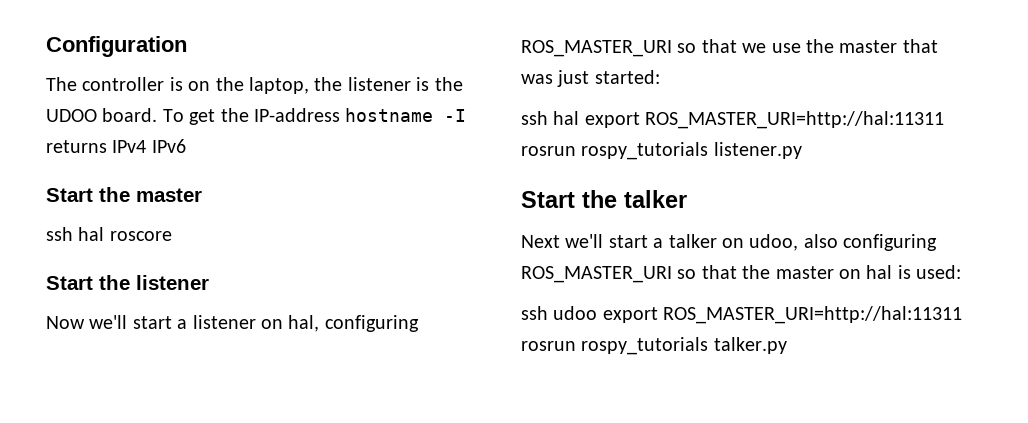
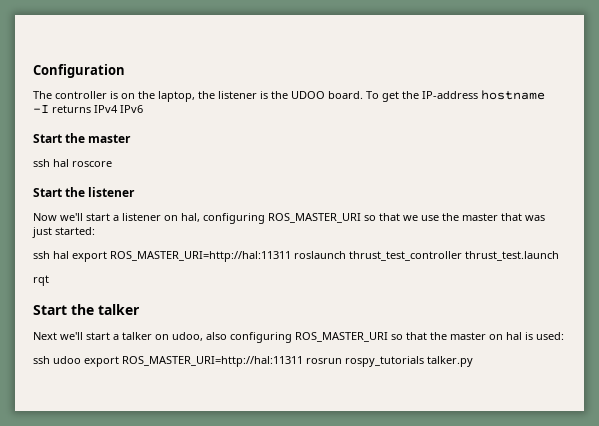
[521,142,802,160] rosrun rospy_tutorials listener.py -> [294,251,559,261] [33,275,49,286] roslaunch thrust_test_controller thrust_test.launch // rqt

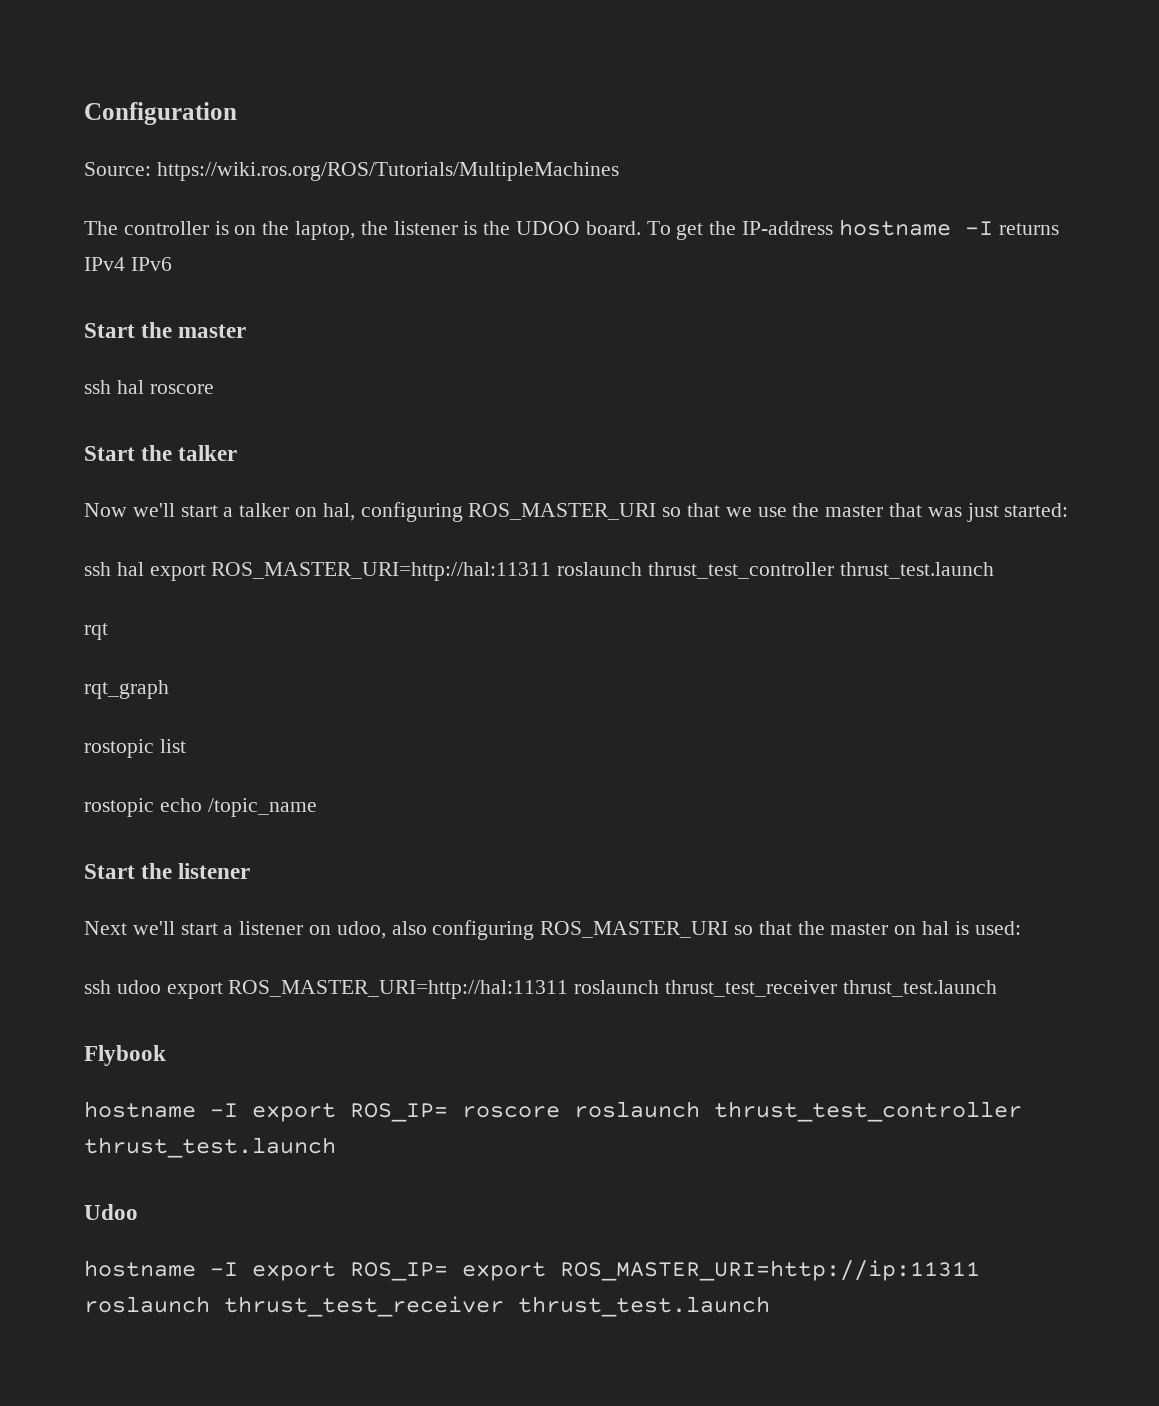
(125, 71) none -> [84,162,619,181] // Source: https://wiki.ros.org/ROS/Tutorials/MultipleMachines
[88,187,136,197] listener -> [178,445,238,461] talker
[122,213,161,221] listener -> [239,503,290,517] talker
[33,304,140,315] // Start the talker -> [84,680,169,699] [84,739,186,758] [84,798,317,817] [84,863,251,879] // rqt_graph // rostopic list // rostopic echo /topic_name // Start the listener
[122,332,152,340] talker -> [239,921,304,935] listener
[306,356,473,367] rosrun rospy_tutorials talker.py -> [574,980,997,997] [84,1045,166,1066] [84,1101,1022,1122] [84,1137,336,1158] [84,1204,138,1220] [84,1260,980,1281] [84,1296,770,1317] roslaunch thrust_test_receiver thrust_test.launch // Flybook // hostname -I export ROS_IP= roscore roslaunch thrust_test_controller thrust_test.launch // Udoo // hostname -I export ROS_IP= export ROS_MASTER_URI=http://ip:11311 roslaunch thrust_test_receiver thrust_test.launch

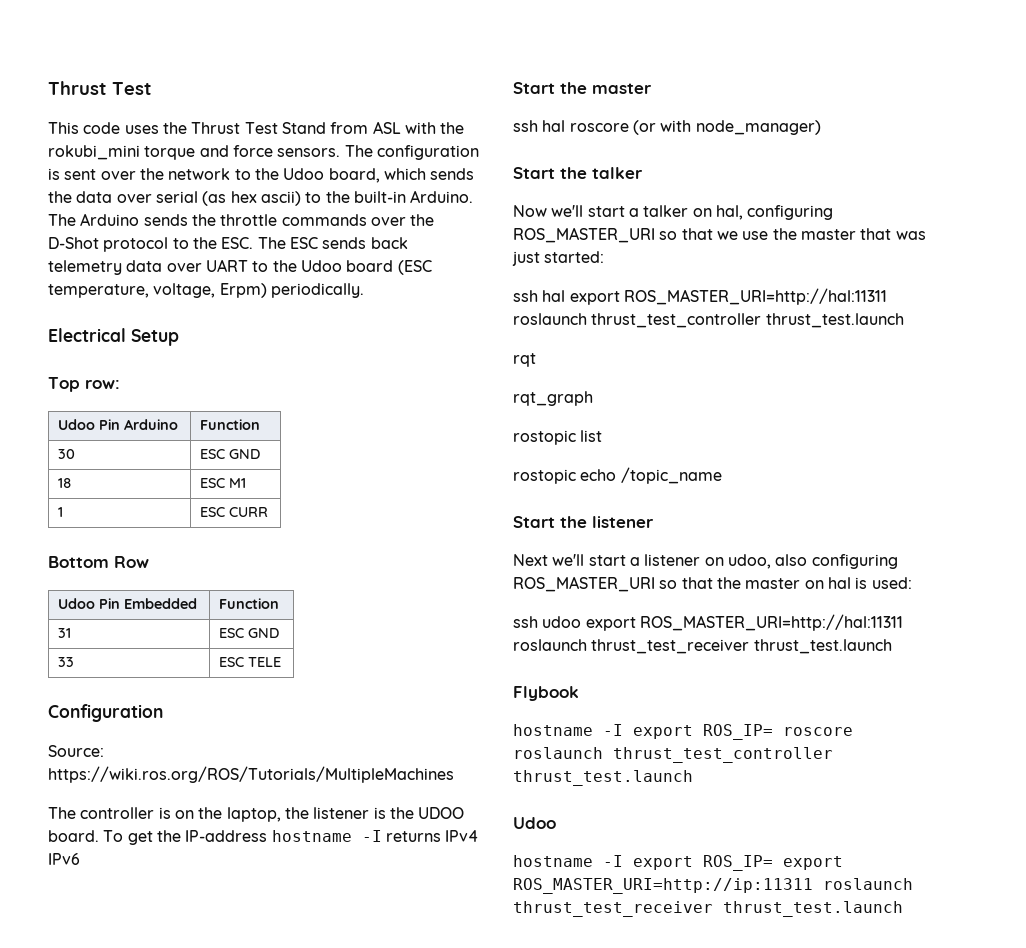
(84, 113) none -> [48,81,152,95] [48,121,465,134] [48,145,479,160] [48,168,475,183] [48,190,474,206] [48,213,435,226] [48,237,408,252] [48,259,432,275] [48,283,364,298] [48,328,179,346] [48,377,120,392] [57,419,178,430] [199,419,260,430] [57,449,75,459] [199,449,260,459] [57,478,71,488] [199,478,246,488] [57,507,63,517] [199,507,268,517] [48,556,149,568] [57,598,197,609] [218,598,279,609] [57,628,71,638] [218,628,279,638] [57,657,74,667] [218,657,281,667] Thrust Test // This code uses the Thrust Test Stand from ASL with the rokubi_mini torque and force sensors. The configuration is sent over the network to the Udoo board, which sends the data over serial (as hex ascii) to the built-in Arduino. The Arduino sends the throttle commands over the D-Shot protocol to the ESC. The ESC sends back telemetry data over UART to the Udoo board (ESC temperature, voltage, Erpm) periodically. // Electrical Setup // Top row: // Udoo Pin Arduino | Function // 30 | ESC GND // 18 | ESC M1 // 1 | ESC CURR // Bottom Row // Udoo Pin Embedded | Function // 31 | ESC GND // 33 | ESC TELE //
(214, 389) none -> [632,120,821,135] (or with node_manager)

